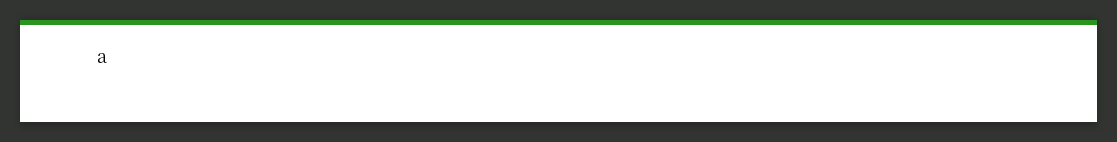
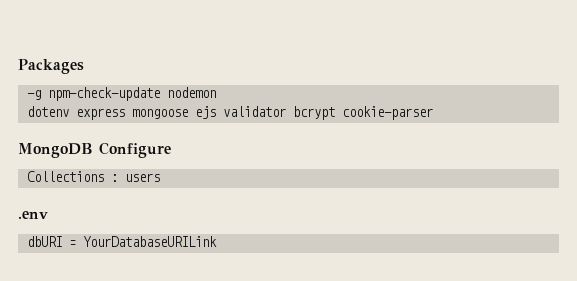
[97,53,107,63] a -> [18,59,84,74] [26,87,216,101] [26,106,433,120] [18,142,171,158] [26,171,160,182] [18,211,48,219] [26,236,217,247] Packages // -g npm-check-update nodemon // dotenv express mongoose ejs validator bcrypt cookie-parser // MongoDB Configure // Collections : users // .env // dbURI = YourDatabaseURILink

